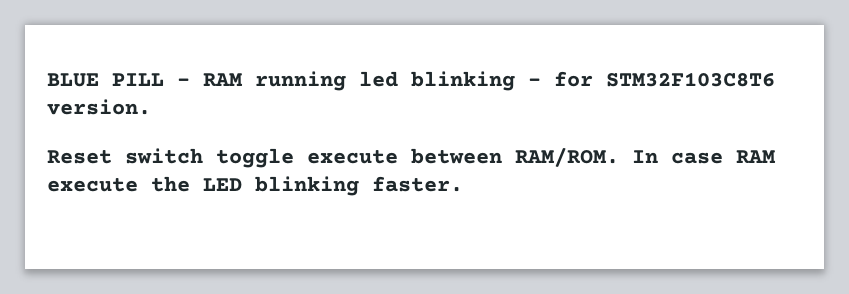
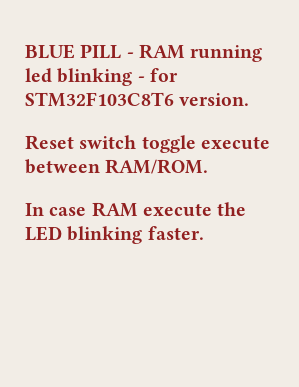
(619, 157) none -> (209, 166) //

